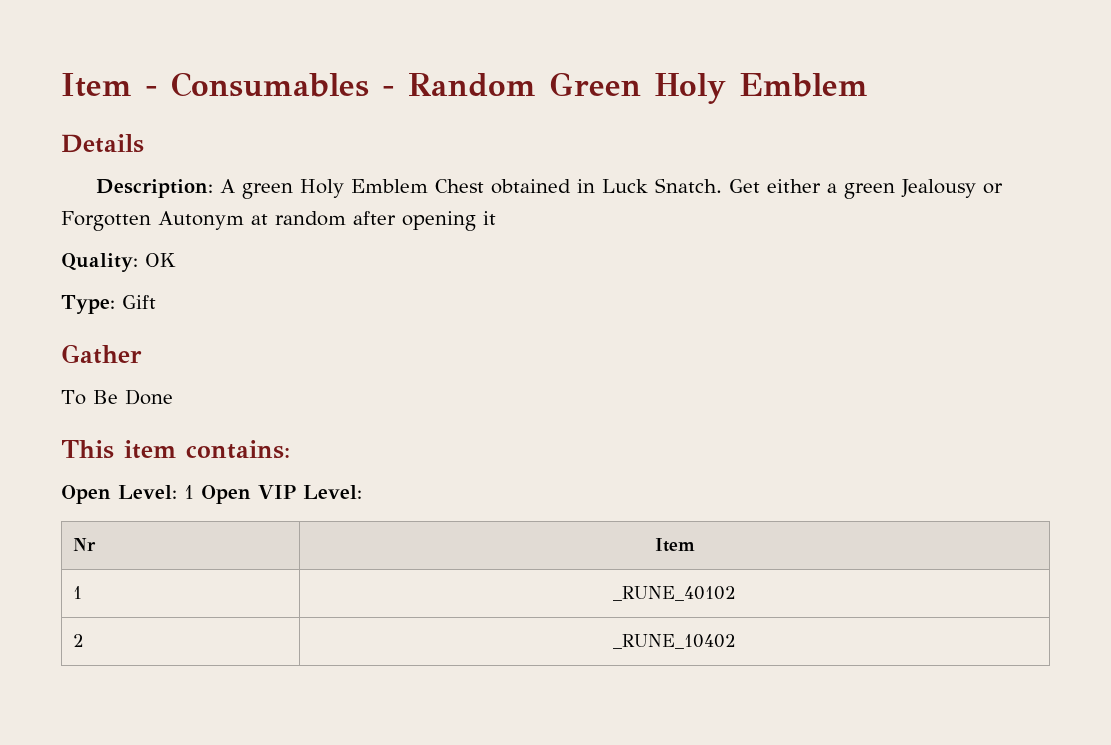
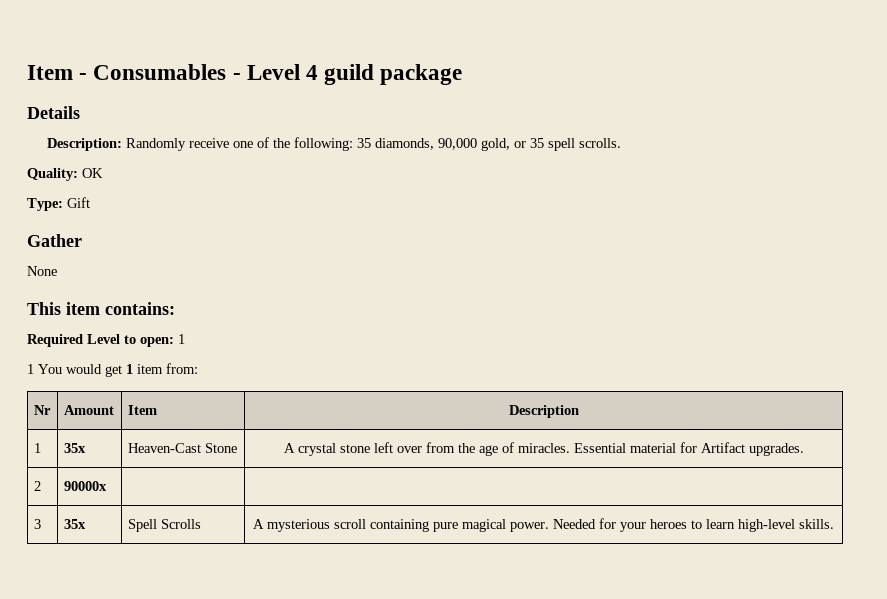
[408,72,868,104] [61,134,144,153] [95,178,1003,199] [61,211,496,231] Random Green Holy Emblem // Details // Description: A green Holy Emblem Chest obtained in Luck Snatch. Get either a green Jealousy or Forgotten Autonym at random after opening it -> [246,64,463,85] [27,106,80,119] [46,137,621,151] Level 4 guild package // Details // Description: Randomly receive one of the following: 35 diamonds, 90,000 gold, or 35 spell scrolls.
[61,389,173,405] // To Be Done -> [27,266,57,276] // None
[61,485,362,504] Open Level: 1 Open VIP Level: -> [27,334,185,347] [27,363,198,377] Required Level to open: 1 // 1 You would get 1 item from:
[654,538,695,552] [73,586,83,599] [613,586,736,601] [73,634,85,647] [613,634,736,649] | Item // 1 | _RUNE_40102 // 2 | _RUNE_10402 -> [63,405,114,415] [127,405,157,415] [508,405,579,418] [33,443,41,453] [63,443,86,453] [127,443,237,453] [283,442,804,456] [33,481,41,491] [63,481,107,491] [33,519,41,529] [63,519,86,529] [127,519,201,532] [253,518,834,532] | Amount | Item | Description // 1 | 35x | Heaven-Cast Stone | A crystal stone left over from the age of miracles. Essential material for Artifact upgrades. // 2 | 90000x | | // 3 | 35x | Spell Scrolls | A mysterious scroll containing pure magical power. Needed for your heroes to learn high-level skills.

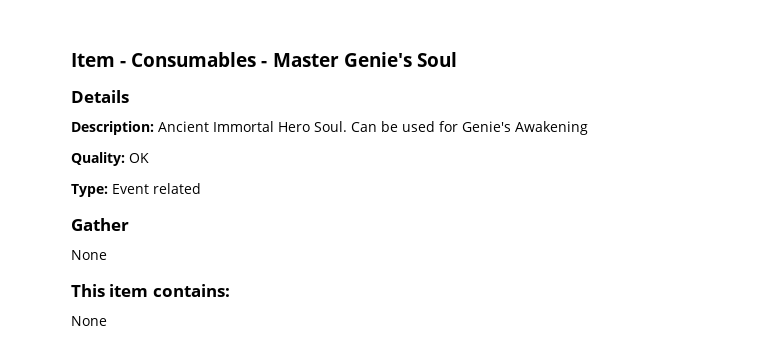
[246,64,463,85] [27,106,80,119] [46,137,621,151] Level 4 guild package // Details // Description: Randomly receive one of the following: 35 diamonds, 90,000 gold, or 35 spell scrolls. -> [272,52,457,67] [71,90,129,103] [71,121,588,135] Master Genie's Soul // Details // Description: Ancient Immortal Hero Soul. Can be used for Genie's Awakening
[67,197,90,208] Gift -> [112,183,201,194] Event related
[27,334,185,347] [27,363,198,377] [33,405,51,415] [63,405,114,415] [127,405,157,415] [508,405,579,418] [33,443,41,453] [63,443,86,453] [127,443,237,453] [283,442,804,456] [33,481,41,491] [63,481,107,491] [33,519,41,529] [63,519,86,529] [127,519,201,532] [253,518,834,532] // Required Level to open: 1 // 1 You would get 1 item from: // Nr | Amount | Item | Description // 1 | 35x | Heaven-Cast Stone | A crystal stone left over from the age of miracles. Essential material for Artifact upgrades. // 2 | 90000x | | // 3 | 35x | Spell Scrolls | A mysterious scroll containing pure magical power. Needed for your heroes to learn high-level skills. -> [71,316,107,326] // None

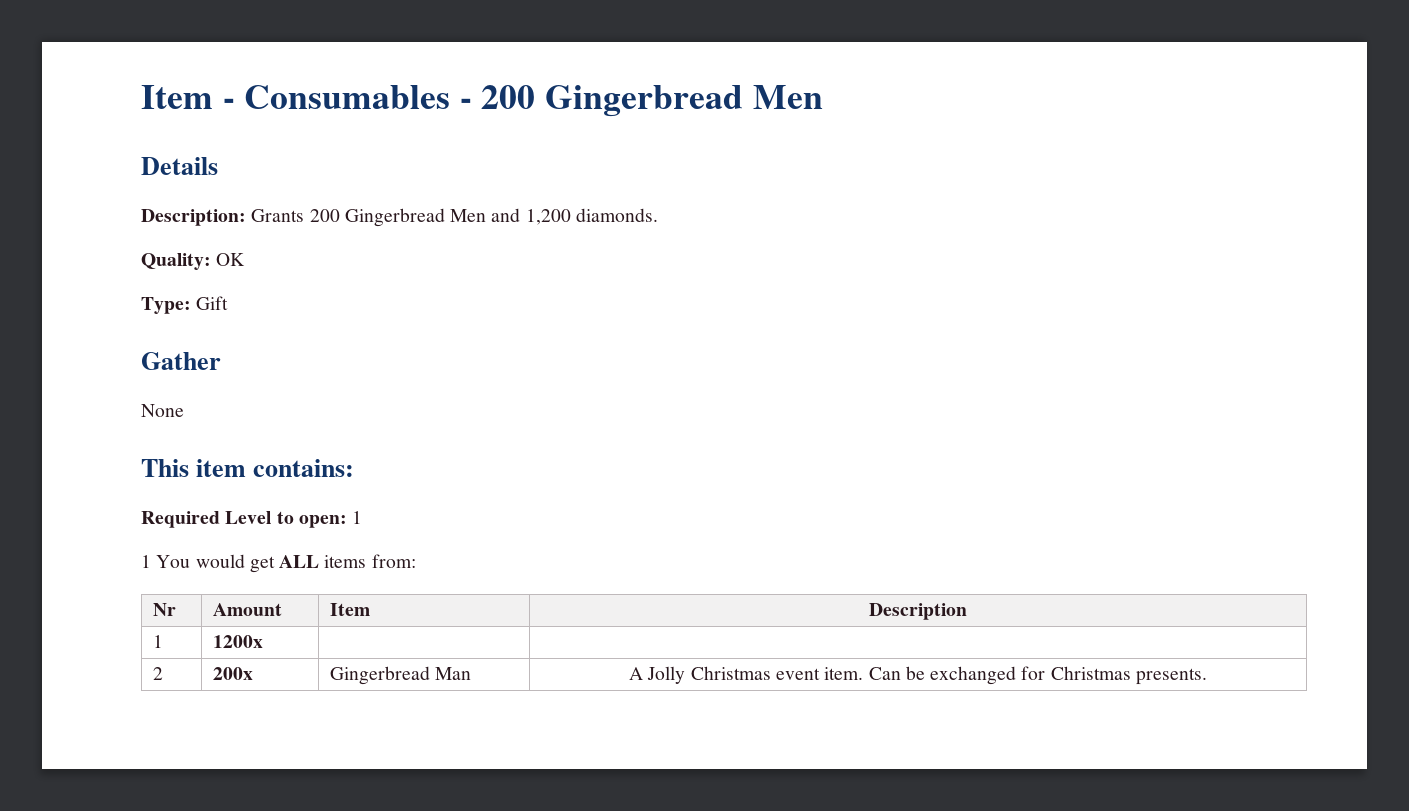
[272,52,457,67] Master Genie's Soul -> [481,85,823,117] 200 Gingerbread Men
[158,121,588,135] Ancient Immortal Hero Soul. Can be used for Genie's Awakening -> [251,208,658,227] Grants 200 Gingerbread Men and 1,200 diamonds.
[112,183,201,194] Event related -> [196,296,229,310] Gift
[71,316,107,326] // None -> [141,511,363,528] [141,554,416,573] [152,603,176,616] [212,603,282,616] [329,603,370,616] [869,603,968,620] [152,635,163,648] [212,635,263,648] [152,667,163,680] [212,667,253,680] [329,666,472,685] [629,666,1207,685] // Required Level to open: 1 // 1 You would get ALL items from: // Nr | Amount | Item | Description // 1 | 1200x | | // 2 | 200x | Gingerbread Man | A Jolly Christmas event item. Can be exchanged for Christmas presents.

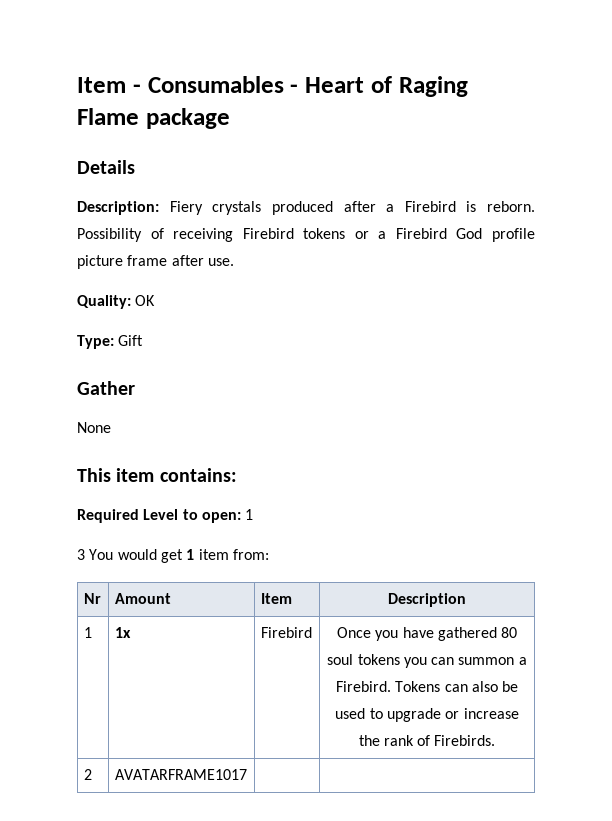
[481,85,823,117] [141,157,218,175] [141,208,658,227] 200 Gingerbread Men // Details // Description: Grants 200 Gingerbread Men and 1,200 diamonds. -> [305,76,468,97] [77,108,230,129] [77,160,135,174] [77,201,535,215] [77,228,535,242] [77,255,234,269] Heart of Raging Flame package // Details // Description: Fiery crystals produced after a Firebird is reborn. Possibility of receiving Firebird tokens or a Firebird God profile picture frame after use.
[141,555,151,568] 1 -> [77,549,85,560] 3
[279,555,367,568] ALL items -> [186,549,229,560] 1 item
[212,635,263,648] [152,667,163,680] [212,667,253,680] [329,666,472,685] [629,666,1207,685] 1200x | | // 2 | 200x | Gingerbread Man | A Jolly Christmas event item. Can be exchanged for Christmas presents. -> [114,627,131,638] [260,627,312,638] [336,627,518,641] [327,654,527,668] [335,681,519,692] [335,708,519,722] [358,735,496,746] [83,769,92,780] [114,769,247,780] 1x | Firebird | Once you have gathered 80 soul tokens you can summon a Firebird. Tokens can also be used to upgrade or increase the rank of Firebirds. // 2 | AVATARFRAME1017 | |

